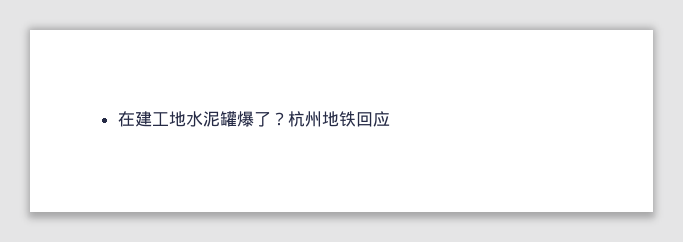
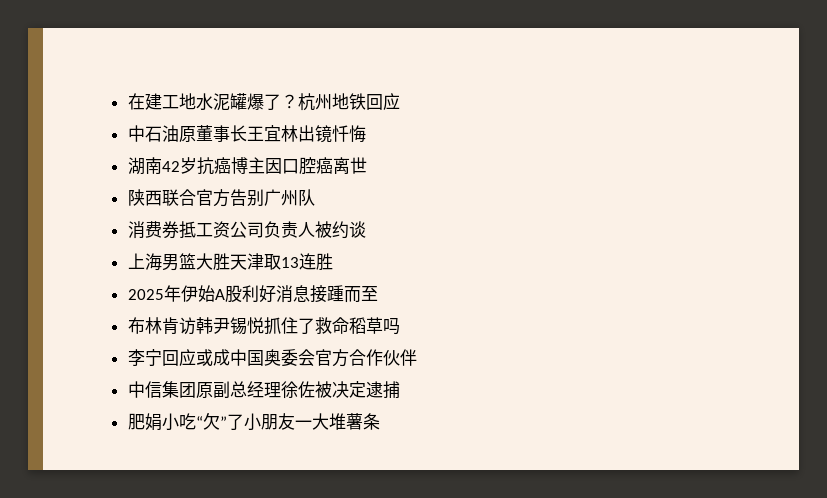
(390, 119) none -> [127,125,366,143] [127,157,367,175] [127,189,315,207] [127,221,366,239] [127,253,333,271] [127,285,378,303] [127,317,400,335] [127,349,417,367] [127,381,400,399] [127,413,380,431] // 中石油原董事长王宜林出镜忏悔 // 湖南42岁抗癌博主因口腔癌离世 // 陕西联合官方告别广州队 // 消费券抵工资公司负责人被约谈 // 上海男篮大胜天津取13连胜 // 2025年伊始A股利好消息接踵而至 // 布林肯访韩尹锡悦抓住了救命稻草吗 // 李宁回应或成中国奥委会官方合作伙伴 // 中信集团原副总经理徐佐被决定逮捕 // 肥娟小吃“欠”了小朋友一大堆薯条

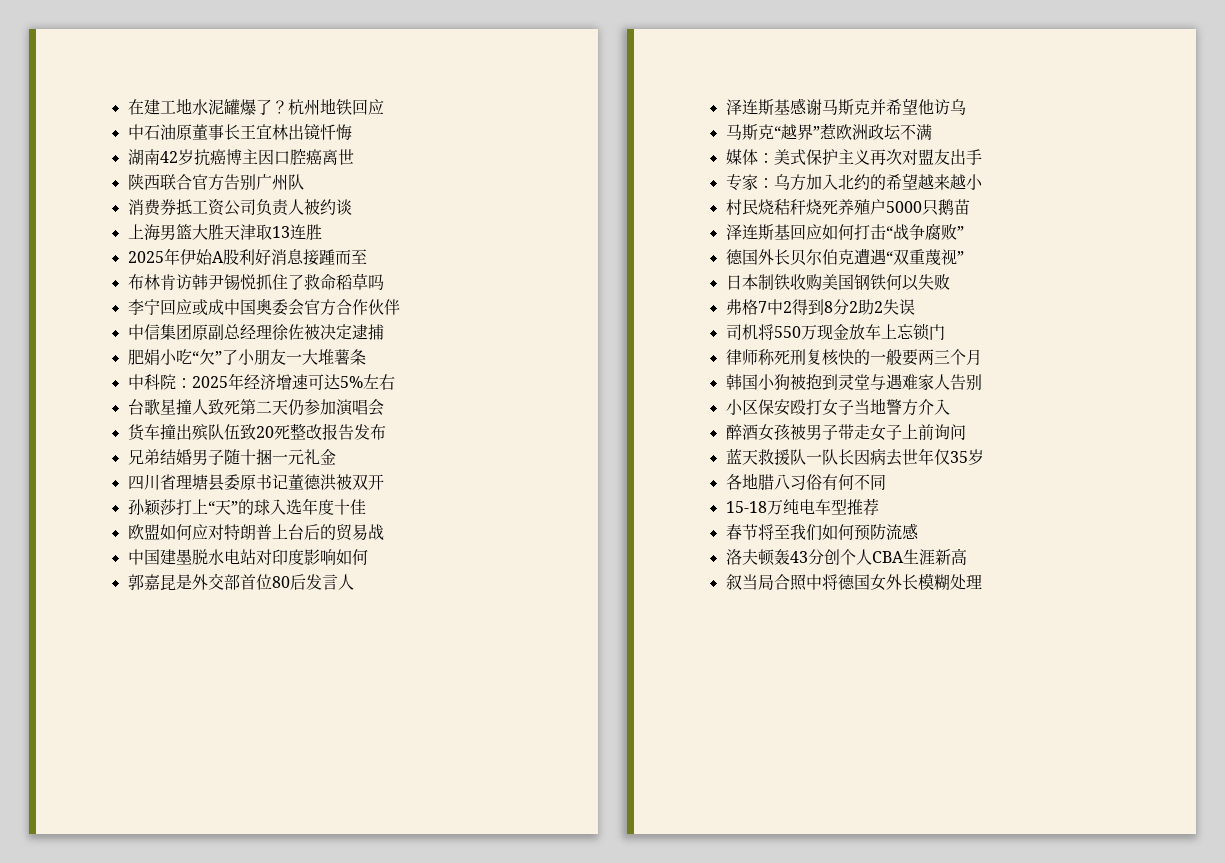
(380, 421) none -> [127,373,395,390] [127,399,384,416] [127,423,386,441] [127,449,336,465] [127,474,384,491] [127,498,366,516] [127,524,384,541] [127,549,368,565] [127,573,354,591] [725,98,966,115] [725,123,932,141] [725,149,982,165] [725,173,983,191] [725,198,970,216] [725,223,964,241] [725,248,964,266] [725,274,950,291] [725,299,915,315] [725,323,945,341] [725,349,982,366] [725,374,982,391] [725,398,950,416] [725,424,966,441] [725,448,984,466] [725,473,886,490] [725,498,879,516] [725,523,919,541] [725,548,967,566] [725,573,982,591] // 中科院：2025年经济增速可达5%左右 // 台歌星撞人致死第二天仍参加演唱会 // 货车撞出殡队伍致20死整改报告发布 // 兄弟结婚男子随十捆一元礼金 // 四川省理塘县委原书记董德洪被双开 // 孙颖莎打上“天”的球入选年度十佳 // 欧盟如何应对特朗普上台后的贸易战 // 中国建墨脱水电站对印度影响如何 // 郭嘉昆是外交部首位80后发言人 // 泽连斯基感谢马斯克并希望他访乌 // 马斯克“越界”惹欧洲政坛不满 // 媒体：美式保护主义再次对盟友出手 // 专家：乌方加入北约的希望越来越小 // 村民烧秸秆烧死养殖户5000只鹅苗 // 泽连斯基回应如何打击“战争腐败” // 德国外长贝尔伯克遭遇“双重蔑视” // 日本制铁收购美国钢铁何以失败 // 弗格7中2得到8分2助2失误 // 司机将550万现金放车上忘锁门 // 律师称死刑复核快的一般要两三个月 // 韩国小狗被抱到灵堂与遇难家人告别 // 小区保安殴打女子当地警方介入 // 醉酒女孩被男子带走女子上前询问 // 蓝天救援队一队长因病去世年仅35岁 // 各地腊八习俗有何不同 // 15-18万纯电车型推荐 // 春节将至我们如何预防流感 // 洛夫顿轰43分创个人CBA生涯新高 // 叙当局合照中将德国女外长模糊处理

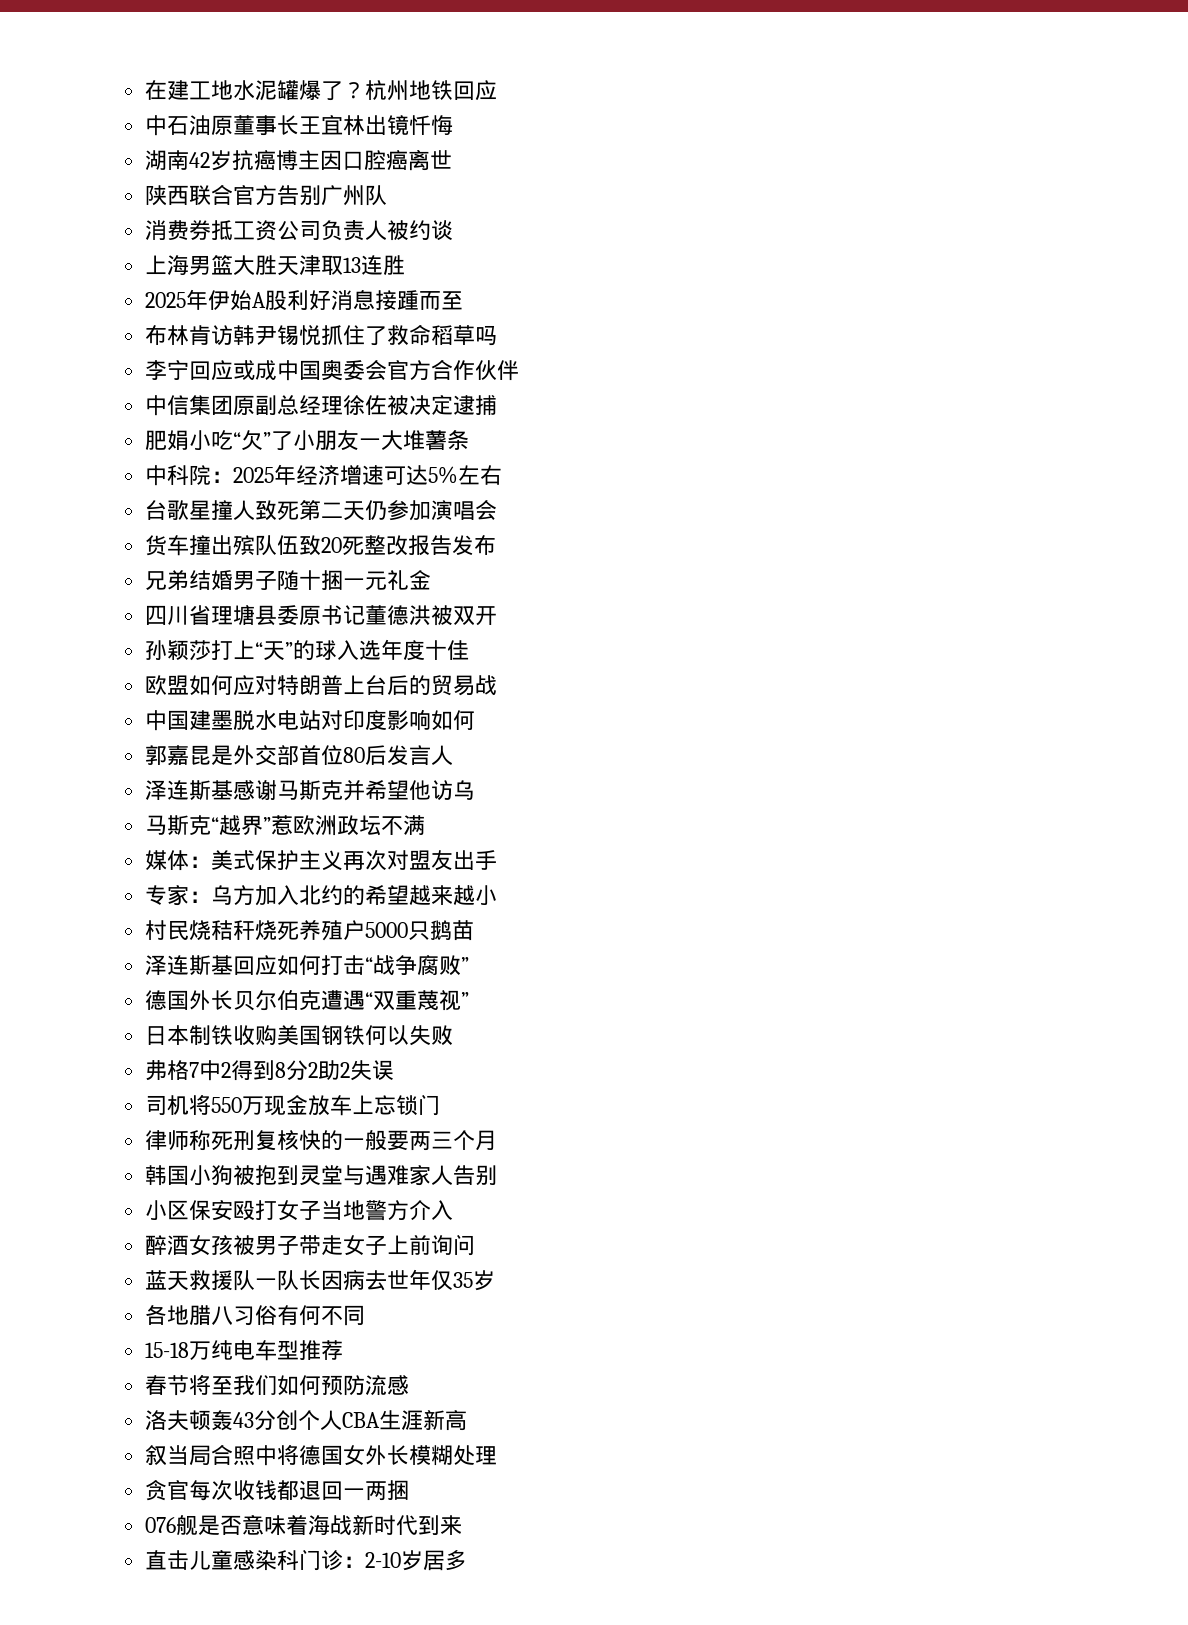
(982, 581) none -> [145,1480,410,1501] [145,1514,463,1536] [145,1549,468,1571] // 贪官每次收钱都退回一两捆 // 076舰是否意味着海战新时代到来 // 直击儿童感染科门诊：2-10岁居多

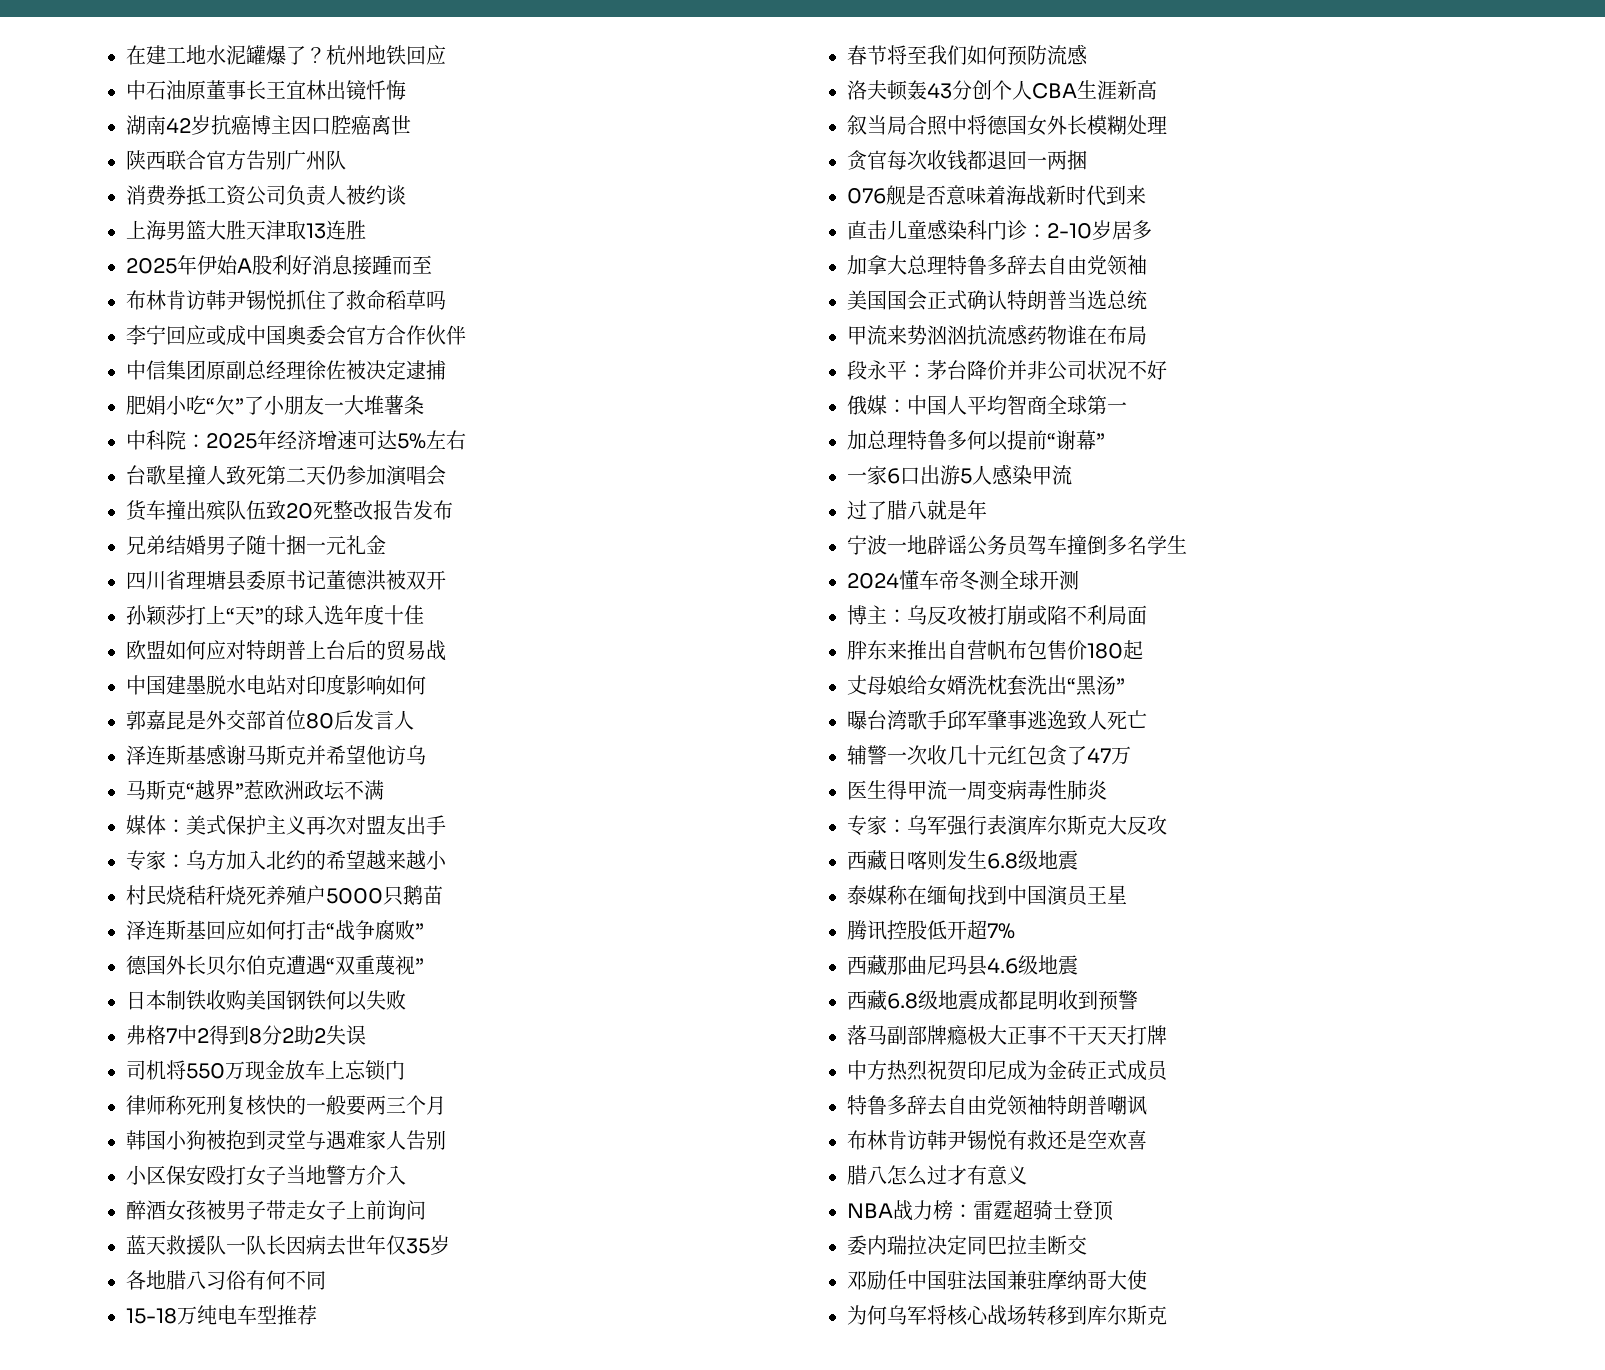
(468, 1560) none -> [847,255,1147,276] [847,290,1147,311] [847,324,1147,345] [847,360,1167,381] [847,395,1127,415] [847,430,1105,451] [847,464,1072,485] [847,500,987,520] [847,535,1187,556] [847,570,1079,591] [847,605,1147,626] [847,640,1143,660] [847,675,1125,696] [847,710,1147,730] [847,745,1131,766] [847,780,1108,800] [847,815,1167,836] [847,850,1078,871] [847,885,1127,906] [847,920,1015,940] [847,955,1078,976] [847,990,1138,1011] [847,1025,1167,1045] [847,1060,1169,1081] [847,1095,1147,1116] [847,1130,1147,1150] [847,1165,1027,1186] [847,1200,1114,1221] [847,1235,1087,1256] [847,1270,1147,1291] [847,1305,1167,1326] // 加拿大总理特鲁多辞去自由党领袖 // 美国国会正式确认特朗普当选总统 // 甲流来势汹汹抗流感药物谁在布局 // 段永平：茅台降价并非公司状况不好 // 俄媒：中国人平均智商全球第一 // 加总理特鲁多何以提前“谢幕” // 一家6口出游5人感染甲流 // 过了腊八就是年 // 宁波一地辟谣公务员驾车撞倒多名学生 // 2024懂车帝冬测全球开测 // 博主：乌反攻被打崩或陷不利局面 // 胖东来推出自营帆布包售价180起 // 丈母娘给女婿洗枕套洗出“黑汤” // 曝台湾歌手邱军肇事逃逸致人死亡 // 辅警一次收几十元红包贪了47万 // 医生得甲流一周变病毒性肺炎 // 专家：乌军强行表演库尔斯克大反攻 // 西藏日喀则发生6.8级地震 // 泰媒称在缅甸找到中国演员王星 // 腾讯控股低开超7% // 西藏那曲尼玛县4.6级地震 // 西藏6.8级地震成都昆明收到预警 // 落马副部牌瘾极大正事不干天天打牌 // 中方热烈祝贺印尼成为金砖正式成员 // 特鲁多辞去自由党领袖特朗普嘲讽 // 布林肯访韩尹锡悦有救还是空欢喜 // 腊八怎么过才有意义 // NBA战力榜：雷霆超骑士登顶 // 委内瑞拉决定同巴拉圭断交 // 邓励任中国驻法国兼驻摩纳哥大使 // 为何乌军将核心战场转移到库尔斯克

